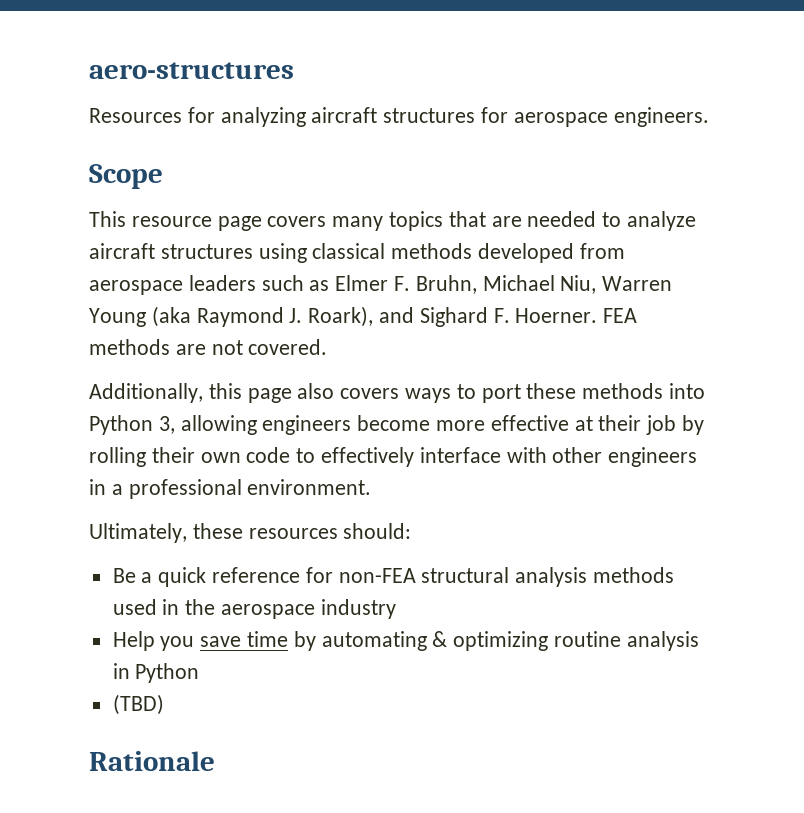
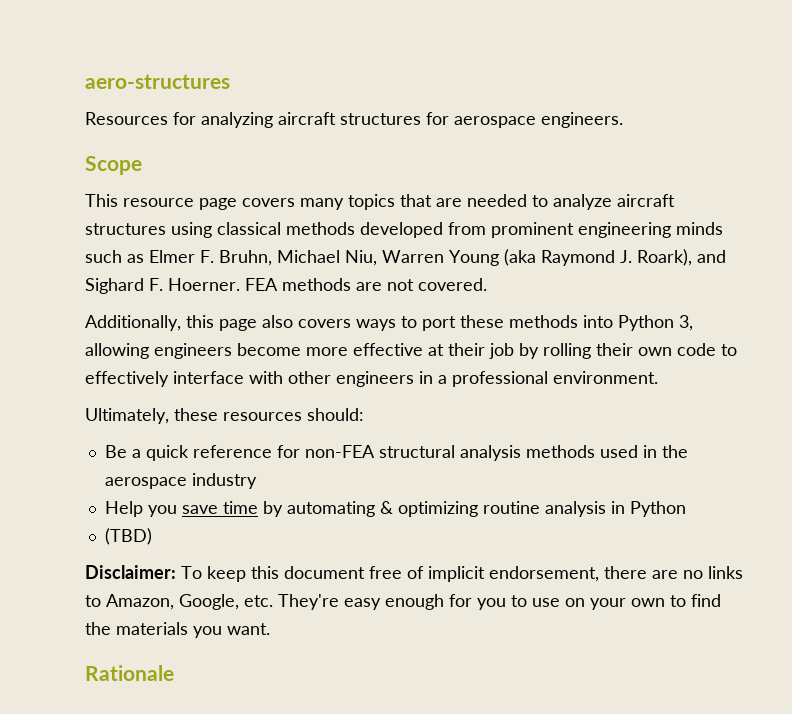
[89,275,256,295] aerospace leaders -> [491,222,723,238] prominent engineering minds
(164, 704) none -> [85,565,743,582] [85,594,721,610] [85,622,270,638] // Disclaimer: To keep this document free of implicit endorsement, there are no links to Amazon, Google, etc. They're easy enough for you to use on your own to find the materials you want.

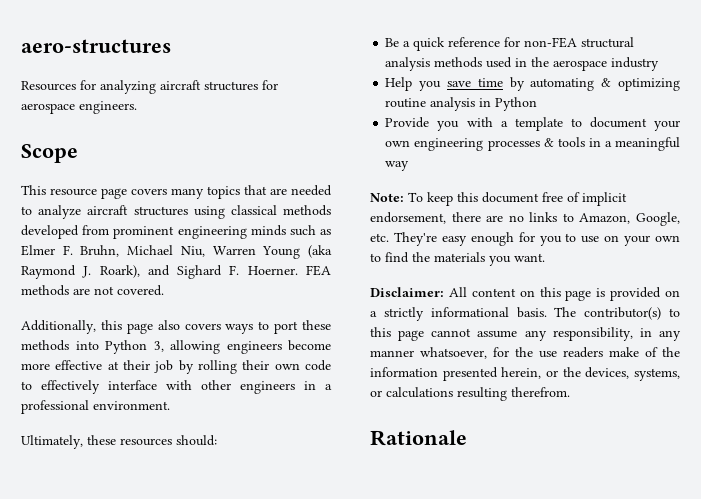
[104,528,152,545] [85,565,176,579] (TBD) // Disclaimer: -> [385,117,680,131] [385,137,680,151] [385,161,410,171] [370,193,404,202] Provide you with a template to document your own engineering processes & tools in a meaningful way // Note:
(270, 629) none -> [370,287,680,301] [370,307,680,321] [370,327,681,341] [370,347,680,359] [370,367,680,381] [370,387,570,401] // Disclaimer: All content on this page is provided on a strictly informational basis. The contributor(s) to this page cannot assume any responsibility, in any manner whatsoever, for the use readers make of the information presented herein, or the devices, systems, or calculations resulting therefrom.

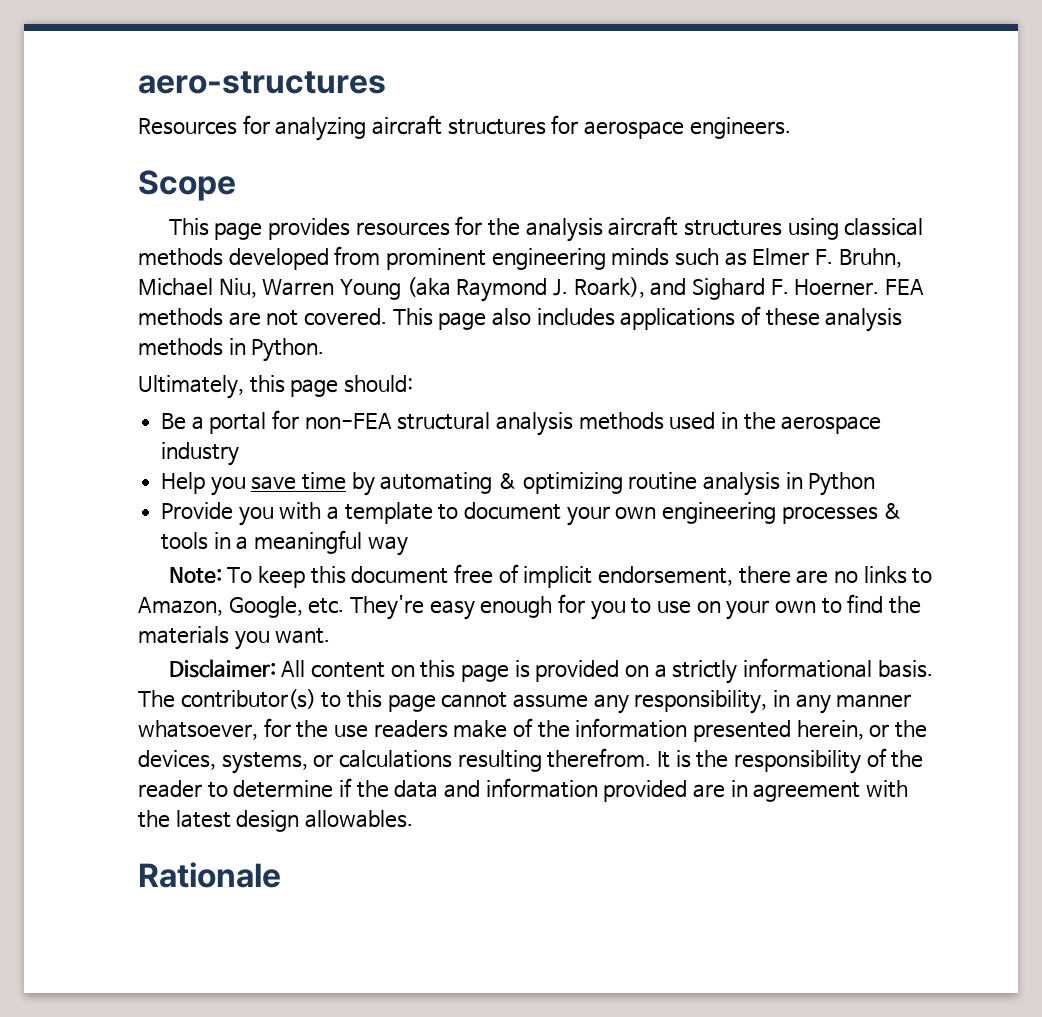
[50,185,332,199] [21,205,82,219] resource page covers many topics that are needed to analyze -> [214,216,603,242] page provides resources for the analysis
[21,320,331,334] [21,340,331,354] [21,360,332,374] [21,380,332,394] [21,400,170,414] [21,435,172,449] // Additionally, this page also covers ways to port these methods into Python 3, allowing engineers become more effective at their job by rolling their own code to effectively interface with other engineers in a professional environment. // Ultimately, these resources -> [392,306,903,332] [138,338,325,362] [138,375,339,399] This page also includes applications of these analysis methods in Python. // Ultimately, this page
[413,37,501,51] quick reference -> [209,412,267,434] portal
(570, 392) none -> [656,748,924,774] [138,778,908,802] [138,810,413,832] It is the responsibility of the reader to determine if the data and information provided are in agreement with the latest design allowables.

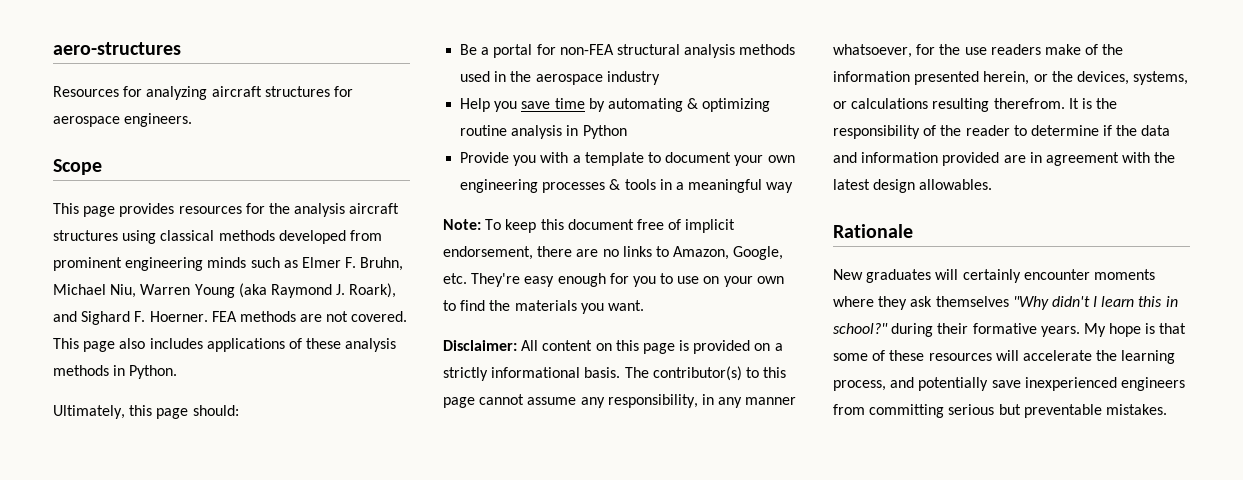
(281, 875) none -> [833,269,1155,283] [833,296,1178,310] [833,323,1187,337] [833,350,1176,364] [833,377,1185,391] [833,404,1167,418] // New graduates will certainly encounter moments where they ask themselves "Why didn't I learn this in school?" during their formative years. My hope is that some of these resources will accelerate the learning process, and potentially save inexperienced engineers from committing serious but preventable mistakes.

